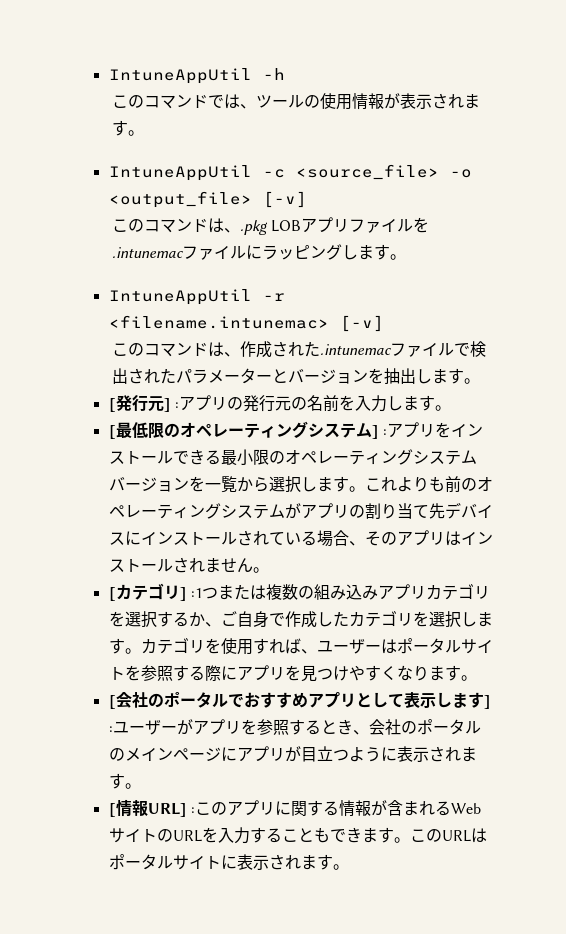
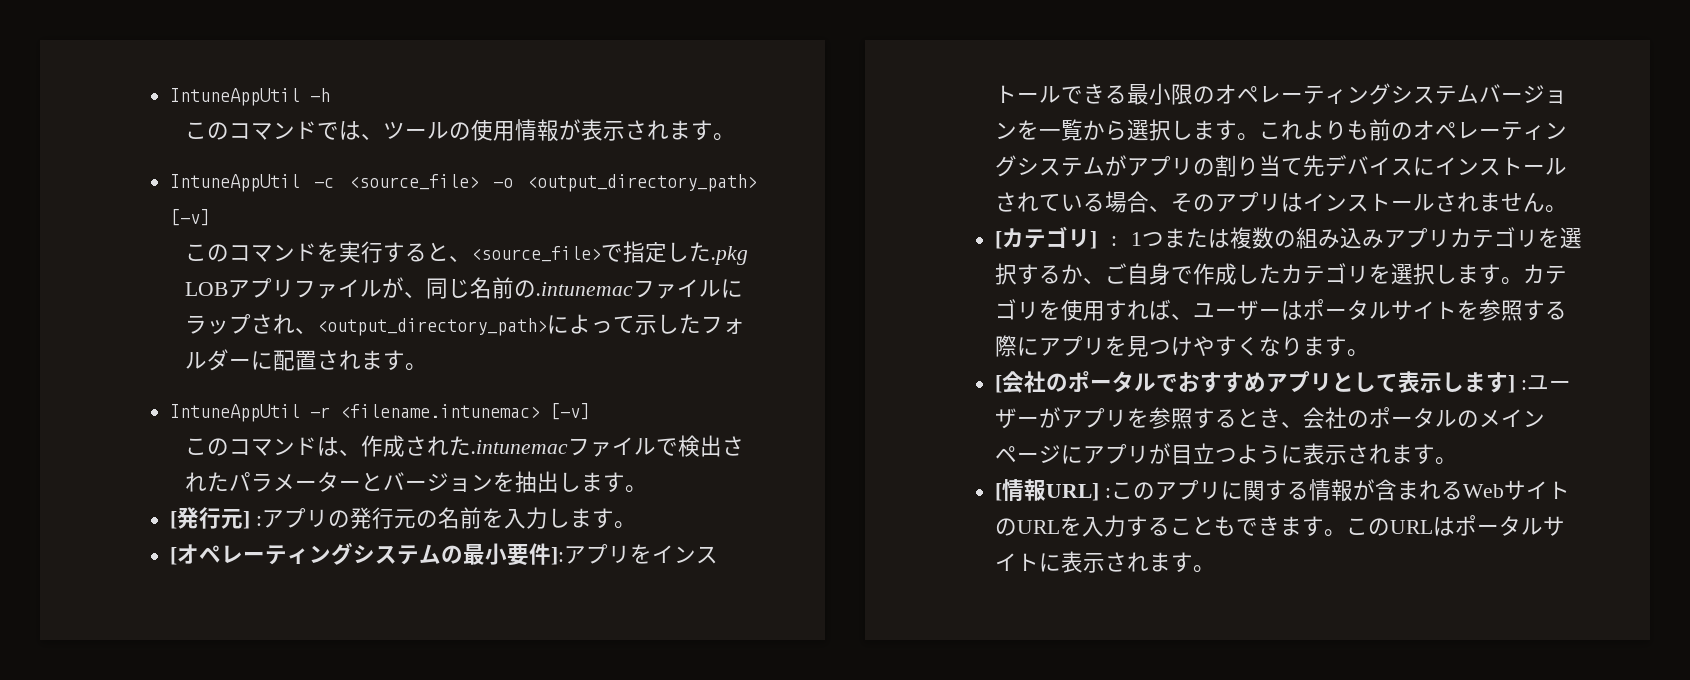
[108,191,307,208] [112,218,241,233] <output_file> [-v] // このコマンドは、 -> [527,174,757,192] [170,209,211,226] [185,241,712,263] <output_directory_path> [-v] // このコマンドを実行すると、<source_file>で指定した
[412,217,429,233] を -> [382,277,537,299] が、同じ名前の
[294,244,359,260] ピングし -> [229,314,746,336] [185,349,362,371] プされ、<output_directory_path>によって示したフォルダーに配置され
[115,421,388,439] 最低限のオペレーティングシステム] : -> [177,542,565,566] オペレーティングシステムの最小要件]:
[191,588,203,598] :1 -> [1111,232,1142,246] : 1

